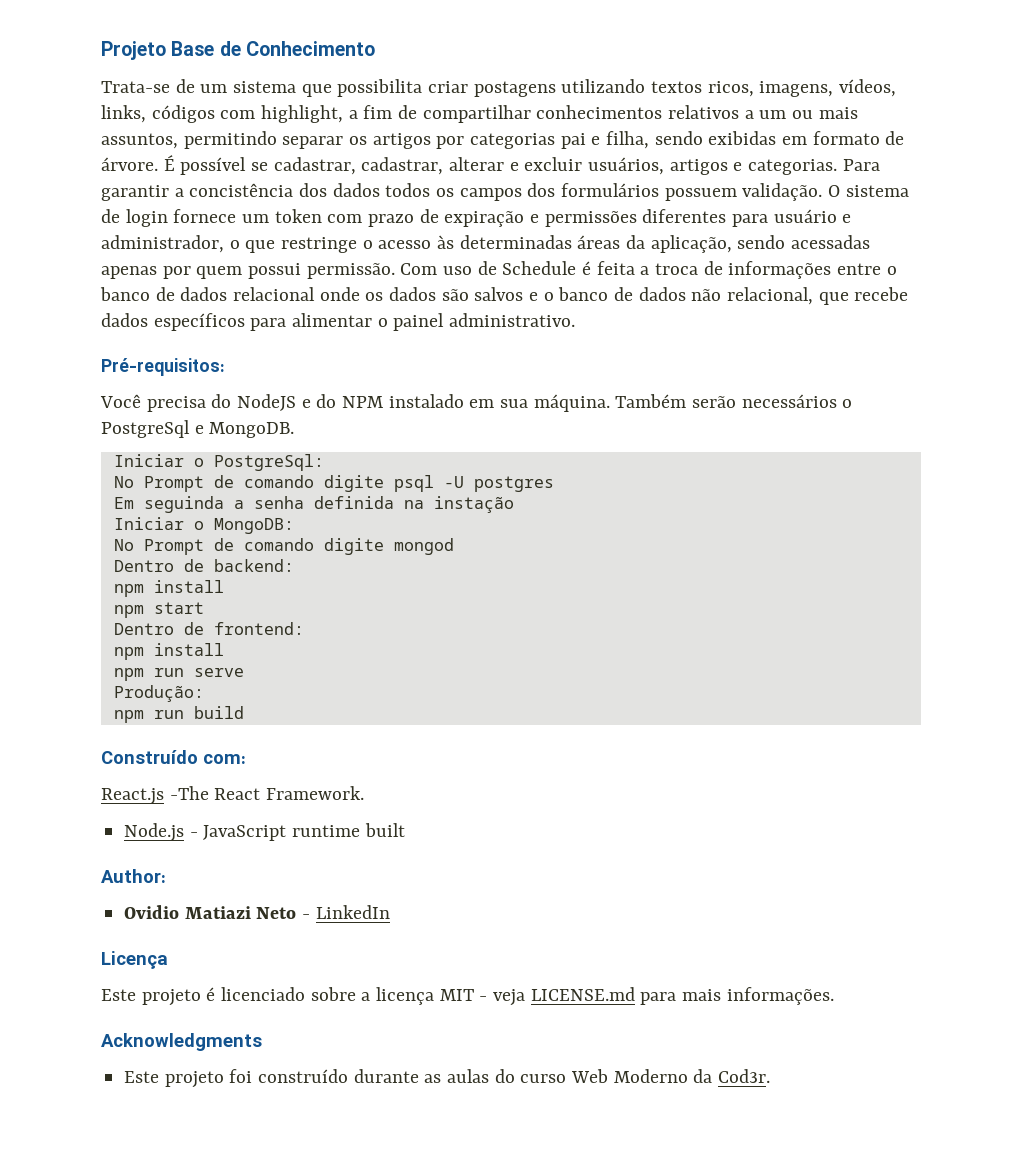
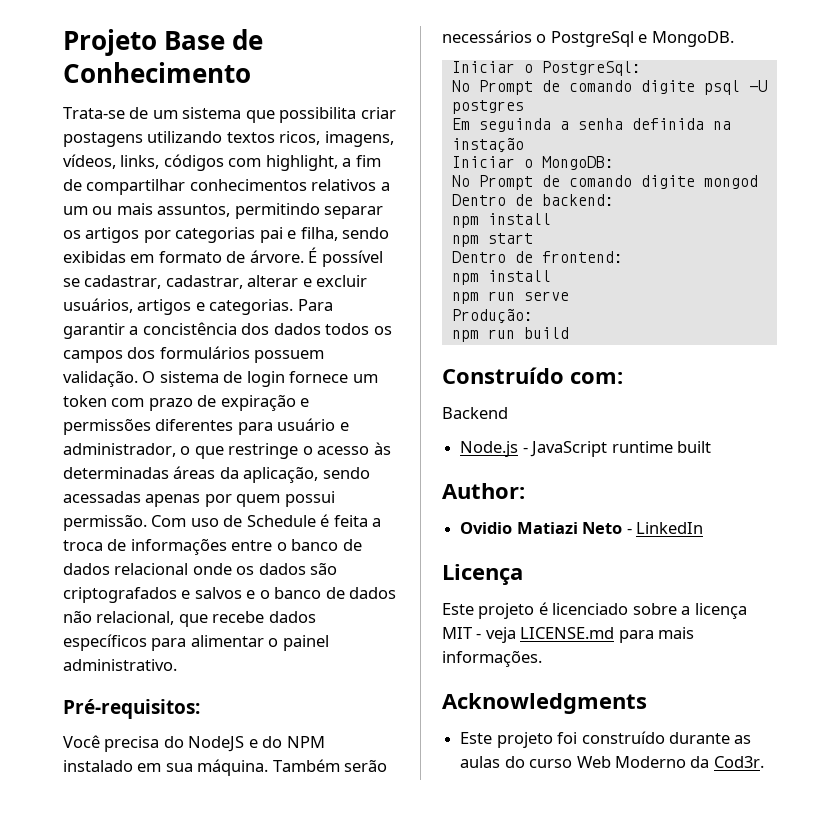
(469, 295) none -> [63,587,191,603] criptografados e
[101,786,365,805] React.js -The React Framework. -> [442,407,508,419] Backend

